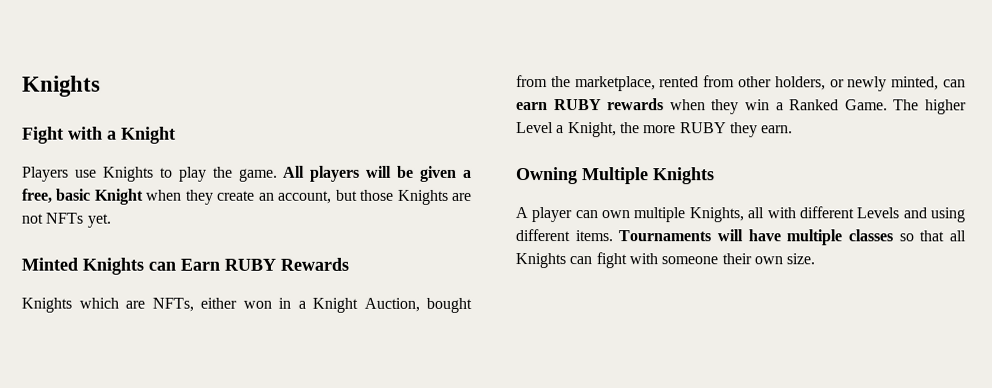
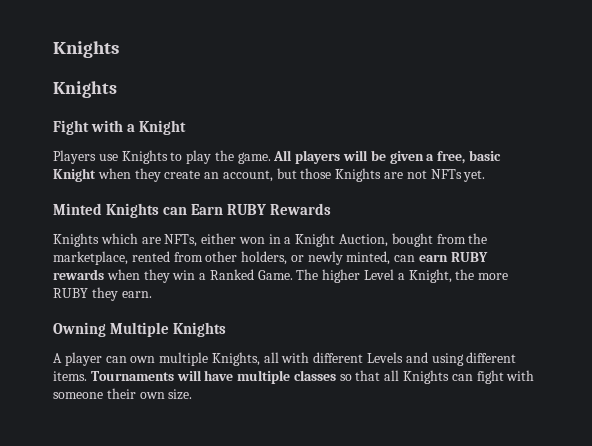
[22,75,101,97] Knights -> [53,41,119,58] [53,81,117,98] Knights // Knights

